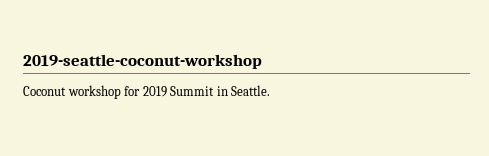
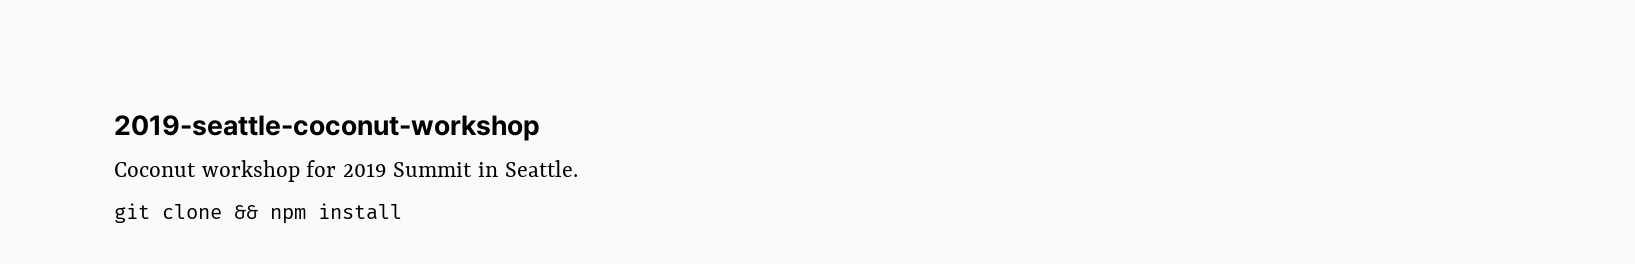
(271, 90) none -> [114,203,402,224] // git clone && npm install

